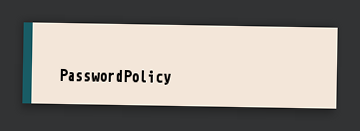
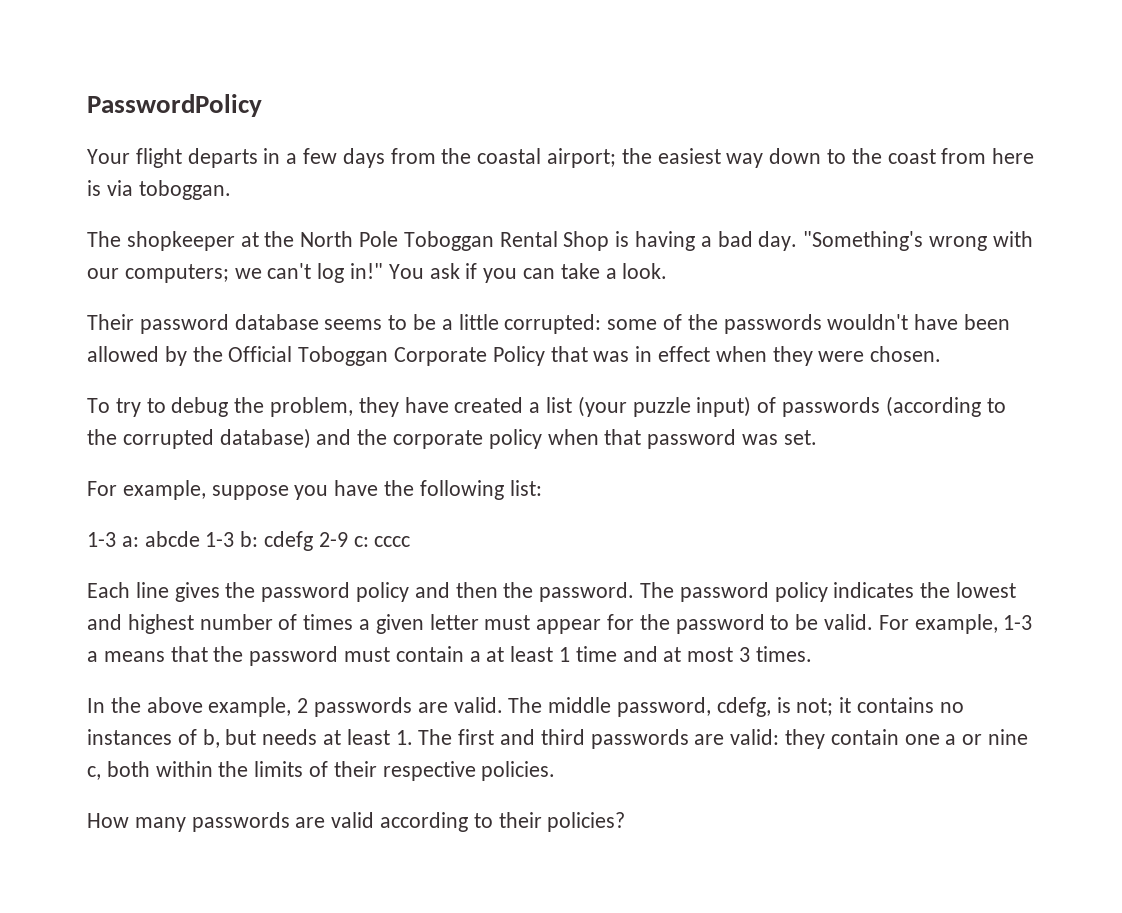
(171, 76) none -> [87,148,1035,168] [87,180,231,200] [87,231,1033,251] [87,263,668,283] [87,314,1011,334] [87,346,942,366] [87,396,1006,417] [87,428,817,449] [87,480,542,500] [87,531,411,551] [87,582,1017,602] [87,614,1033,634] [87,646,812,666] [87,697,964,717] [87,729,1029,749] [87,761,556,781] [87,812,626,832] // Your flight departs in a few days from the coastal airport; the easiest way down to the coast from here is via toboggan. // The shopkeeper at the North Pole Toboggan Rental Shop is having a bad day. "Something's wrong with our computers; we can't log in!" You ask if you can take a look. // Their password database seems to be a little corrupted: some of the passwords wouldn't have been allowed by the Official Toboggan Corporate Policy that was in effect when they were chosen. // To try to debug the problem, they have created a list (your puzzle input) of passwords (according to the corrupted database) and the corporate policy when that password was set. // For example, suppose you have the following list: // 1-3 a: abcde 1-3 b: cdefg 2-9 c: cccc // Each line gives the password policy and then the password. The password policy indicates the lowest and highest number of times a given letter must appear for the password to be valid. For example, 1-3 a means that the password must contain a at least 1 time and at most 3 times. // In the above example, 2 passwords are valid. The middle password, cdefg, is not; it contains no instances of b, but needs at least 1. The first and third passwords are valid: they contain one a or nine c, both within the limits of their respective policies. // How many passwords are valid according to their policies?

